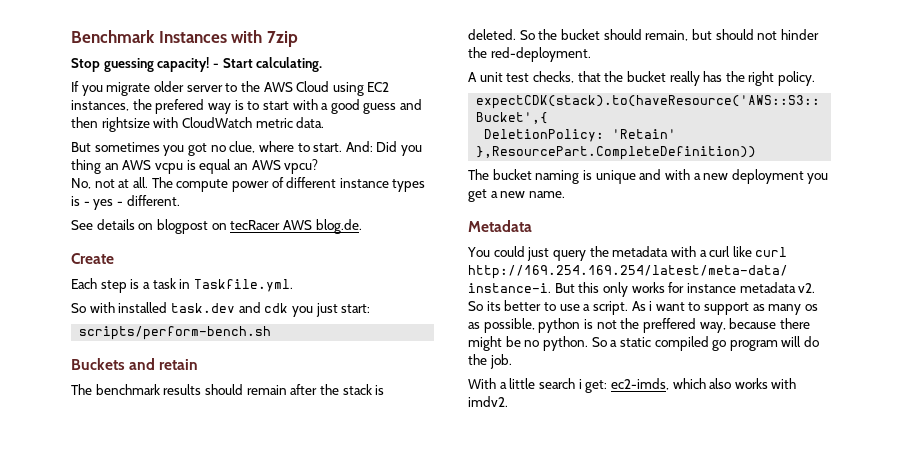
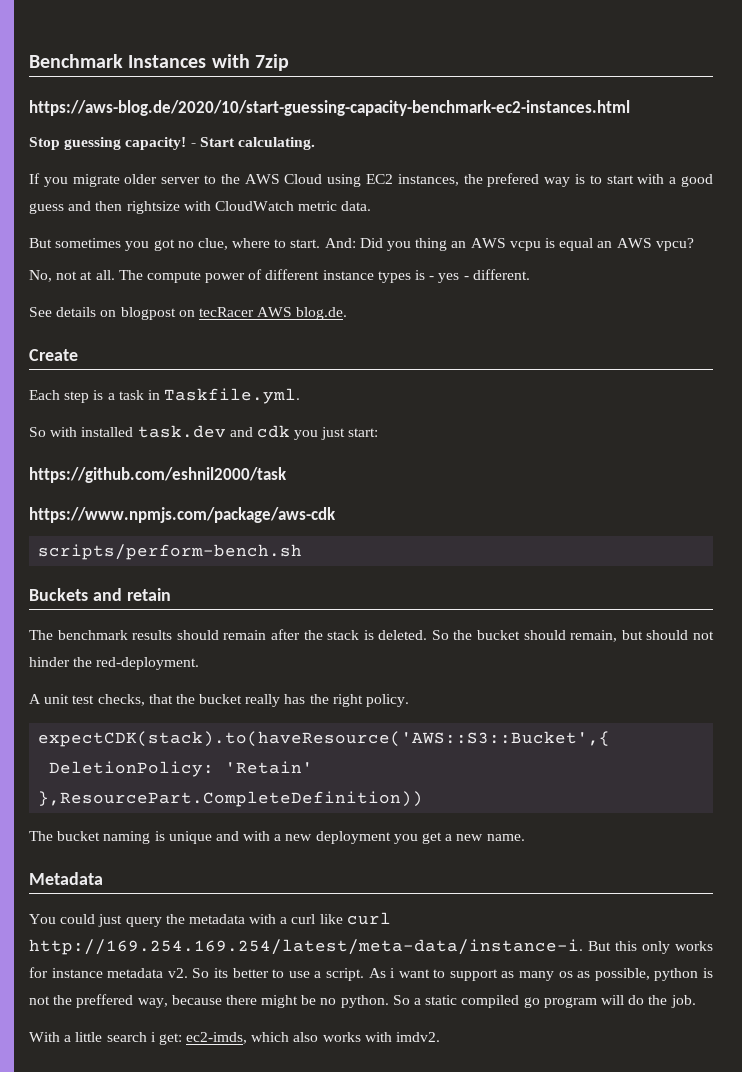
(298, 39) none -> [29,100,630,116] // https://aws-blog.de/2020/10/start-guessing-capacity-benchmark-ec2-instances.html
(371, 308) none -> [29,467,287,483] [29,507,336,523] // https://github.com/eshnil2000/task // https://www.npmjs.com/package/aws-cdk

